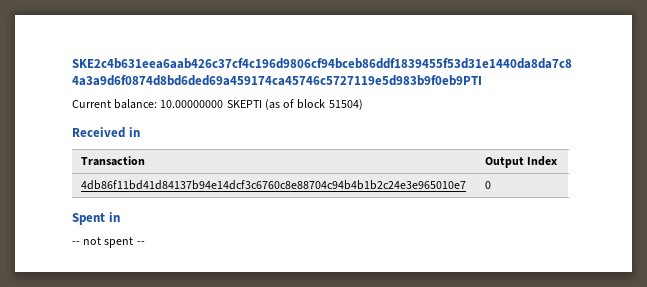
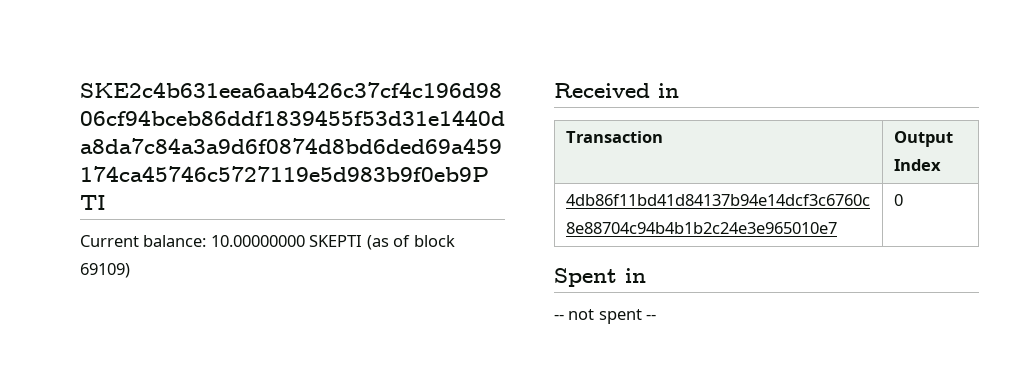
[328,99,363,110] 51504) -> [80,263,130,278] 69109)

